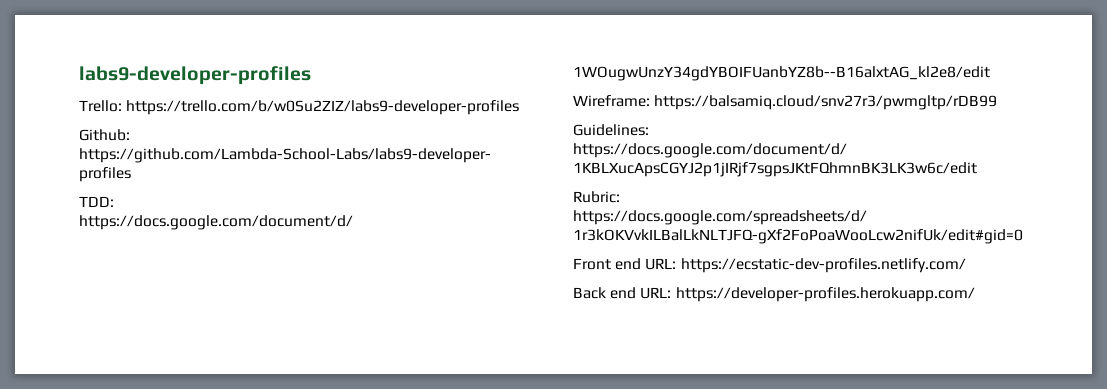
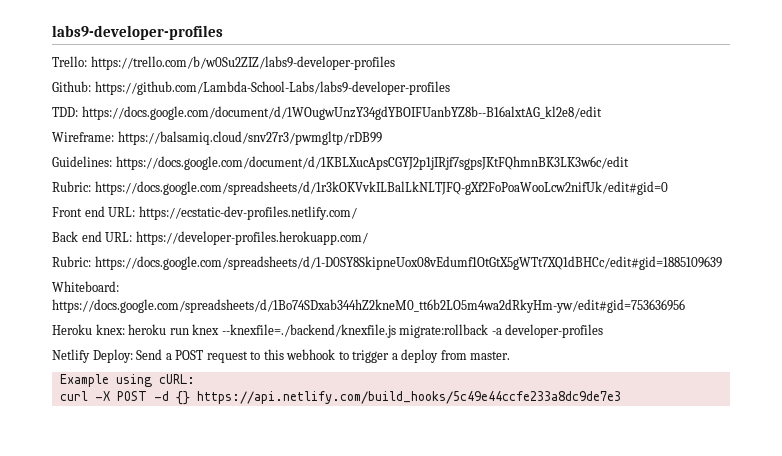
(975, 294) none -> [52,256,722,270] [52,281,119,292] [52,299,685,313] [52,324,604,338] [52,349,511,363] [59,374,195,387] [59,391,621,405] // Rubric: https://docs.google.com/spreadsheets/d/1-D0SY8SkipneUox08vEdumf1OtGtX5gWTt7XQ1dBHCc/edit#gid=1885109639 // Whiteboard: https://docs.google.com/spreadsheets/d/1Bo74SDxab344hZ2kneM0_tt6b2LO5m4wa2dRkyHm-yw/edit#gid=753636956 // Heroku knex: heroku run knex --knexfile=./backend/knexfile.js migrate:rollback -a developer-profiles // Netlify Deploy: Send a POST request to this webhook to trigger a deploy from master. // Example using cURL: // curl -X POST -d {} https://api.netlify.com/build_hooks/5c49e44ccfe233a8dc9de7e3

